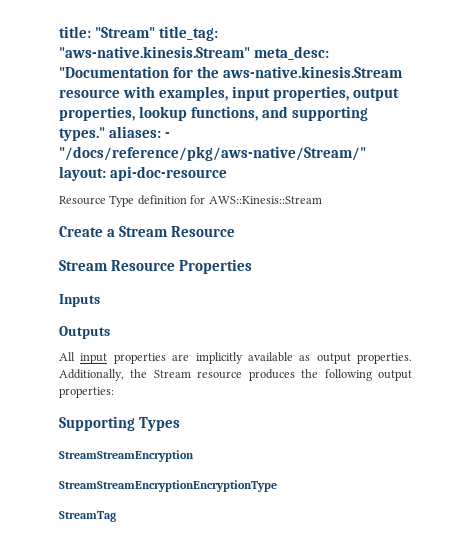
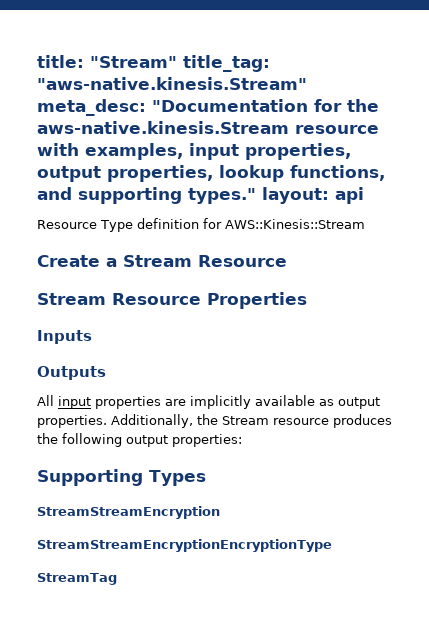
[109,126,171,138] [59,146,366,161] [59,166,228,181] aliases: - "/docs/reference/pkg/aws-native/Stream/" layout: api-doc-resource -> [262,187,364,204] layout: api

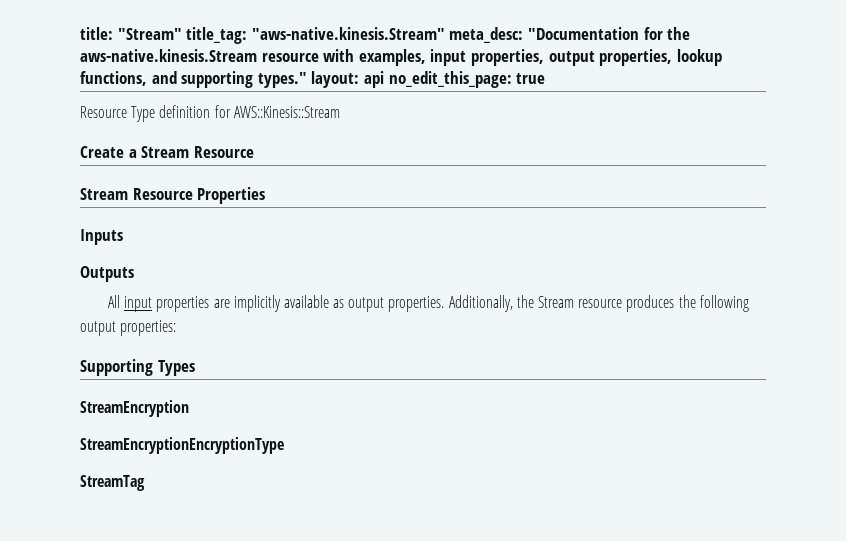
(364, 195) none -> [388,71,546,88] no_edit_this_page: true
[37,506,220,519] [37,539,332,552] StreamStreamEncryption // StreamStreamEncryptionEncryptionType -> [80,400,189,417] [80,437,284,454] StreamEncryption // StreamEncryptionEncryptionType

